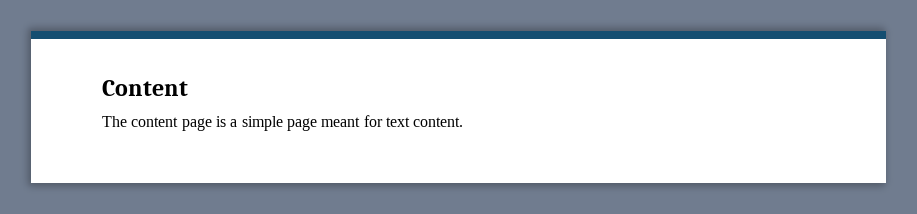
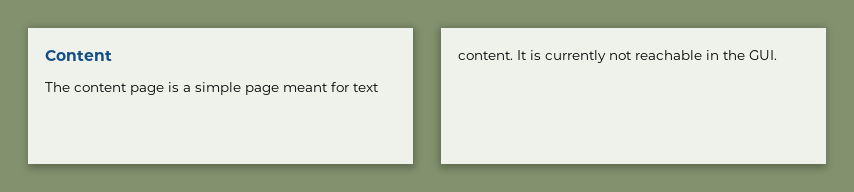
(464, 122) none -> [517,50,777,63] It is currently not reachable in the GUI.

